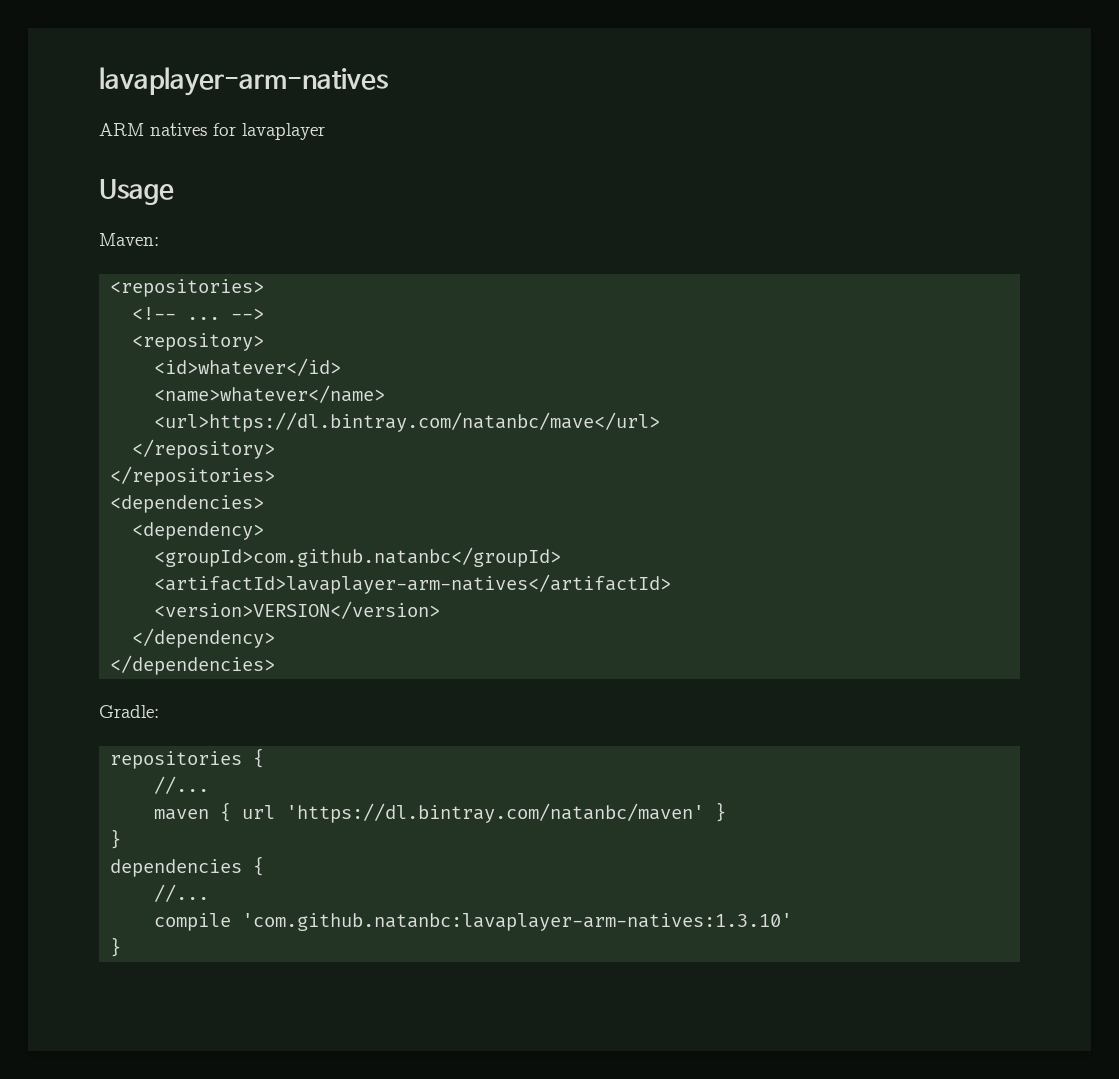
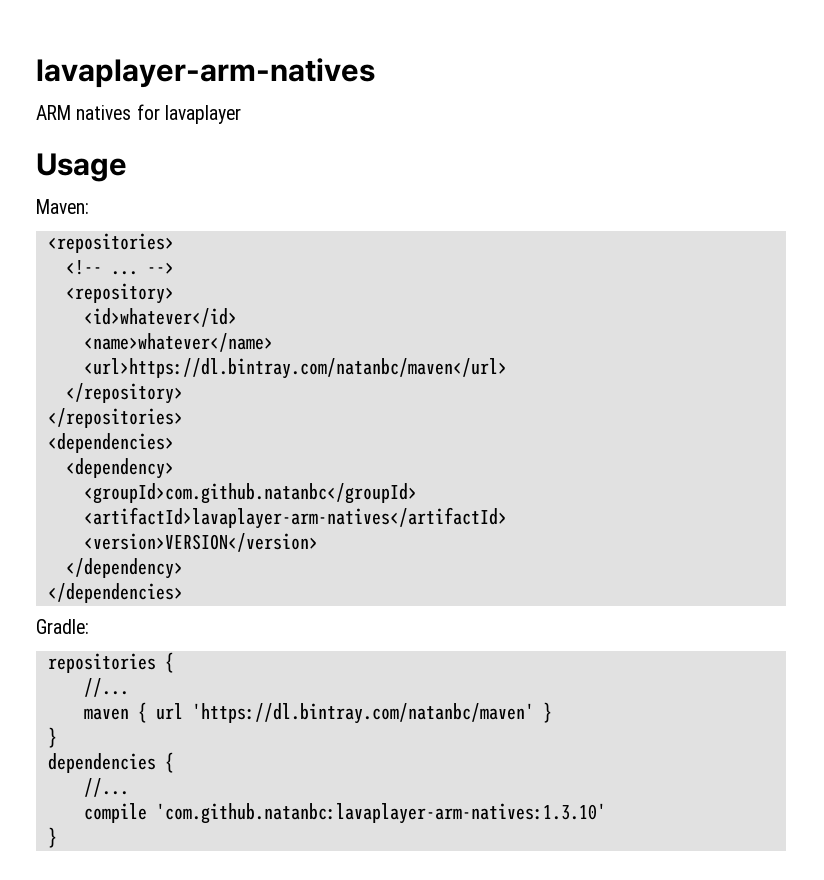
[154,412,661,432] <url>https://dl.bintray.com/natanbc/mave</url> -> [83,358,507,379] <url>https://dl.bintray.com/natanbc/maven</url>

